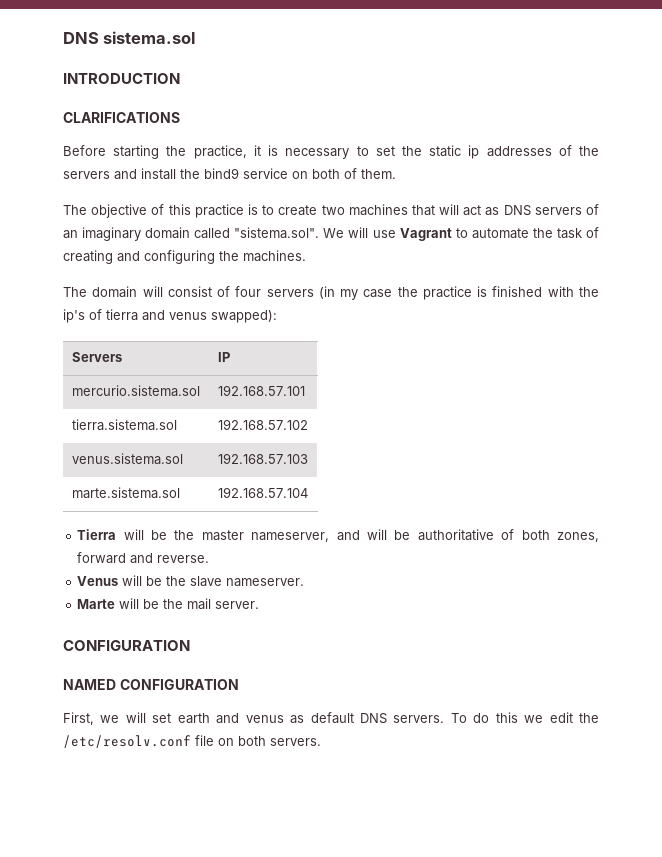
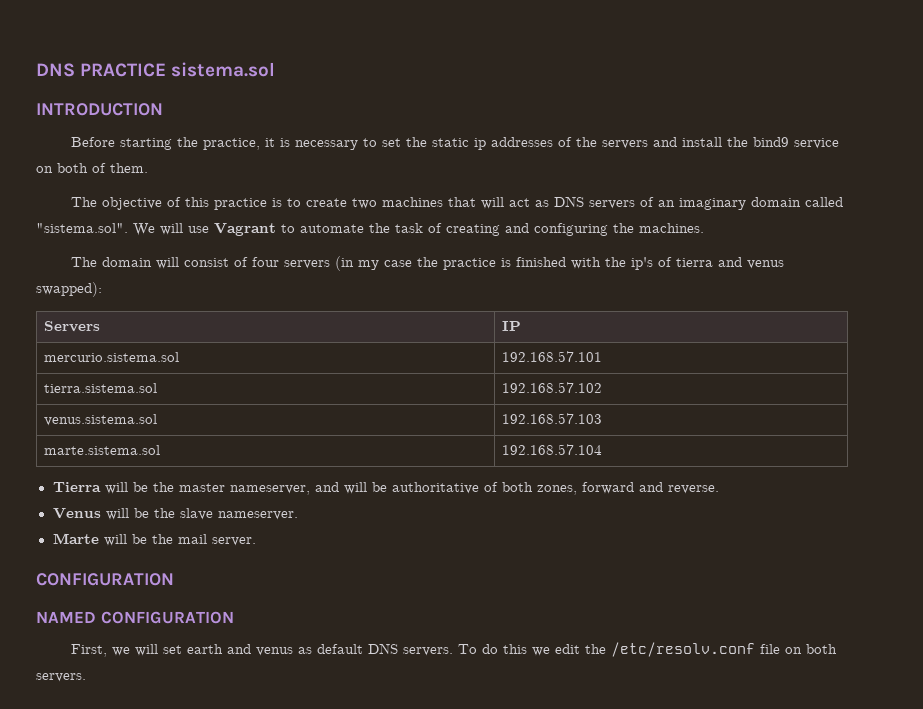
[63,32,99,44] DNS -> [36,63,167,77] DNS PRACTICE
[63,112,180,123] // CLARIFICATIONS -> (163, 109) none

